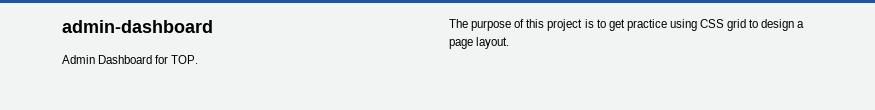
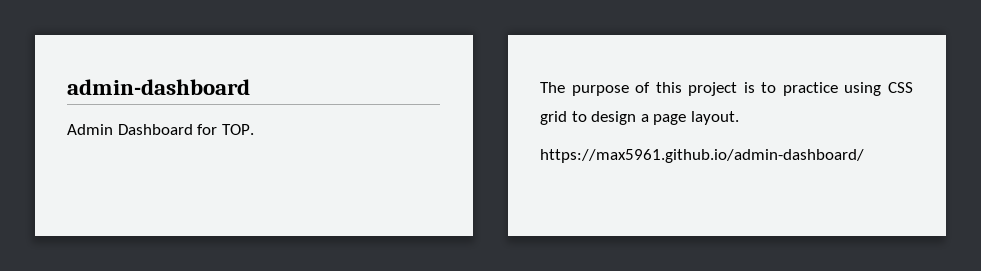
[608,19,625,31] get -> (777, 87) none
(510, 43) none -> [540,149,864,163] // https://max5961.github.io/admin-dashboard/

